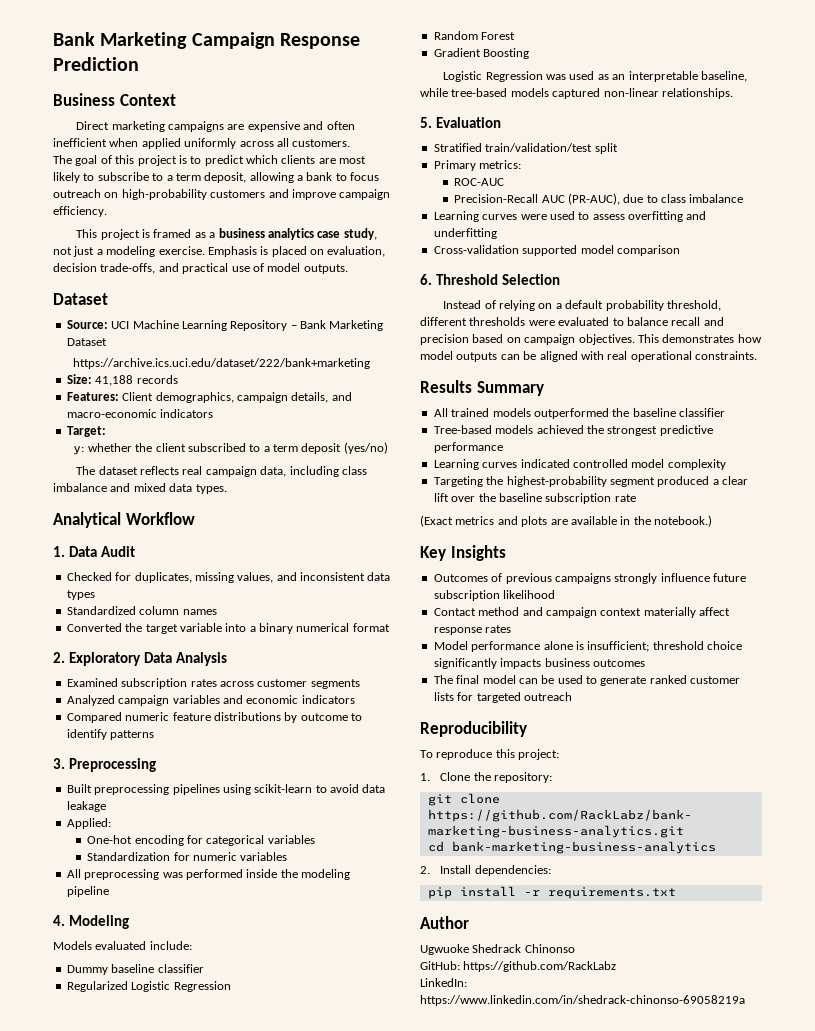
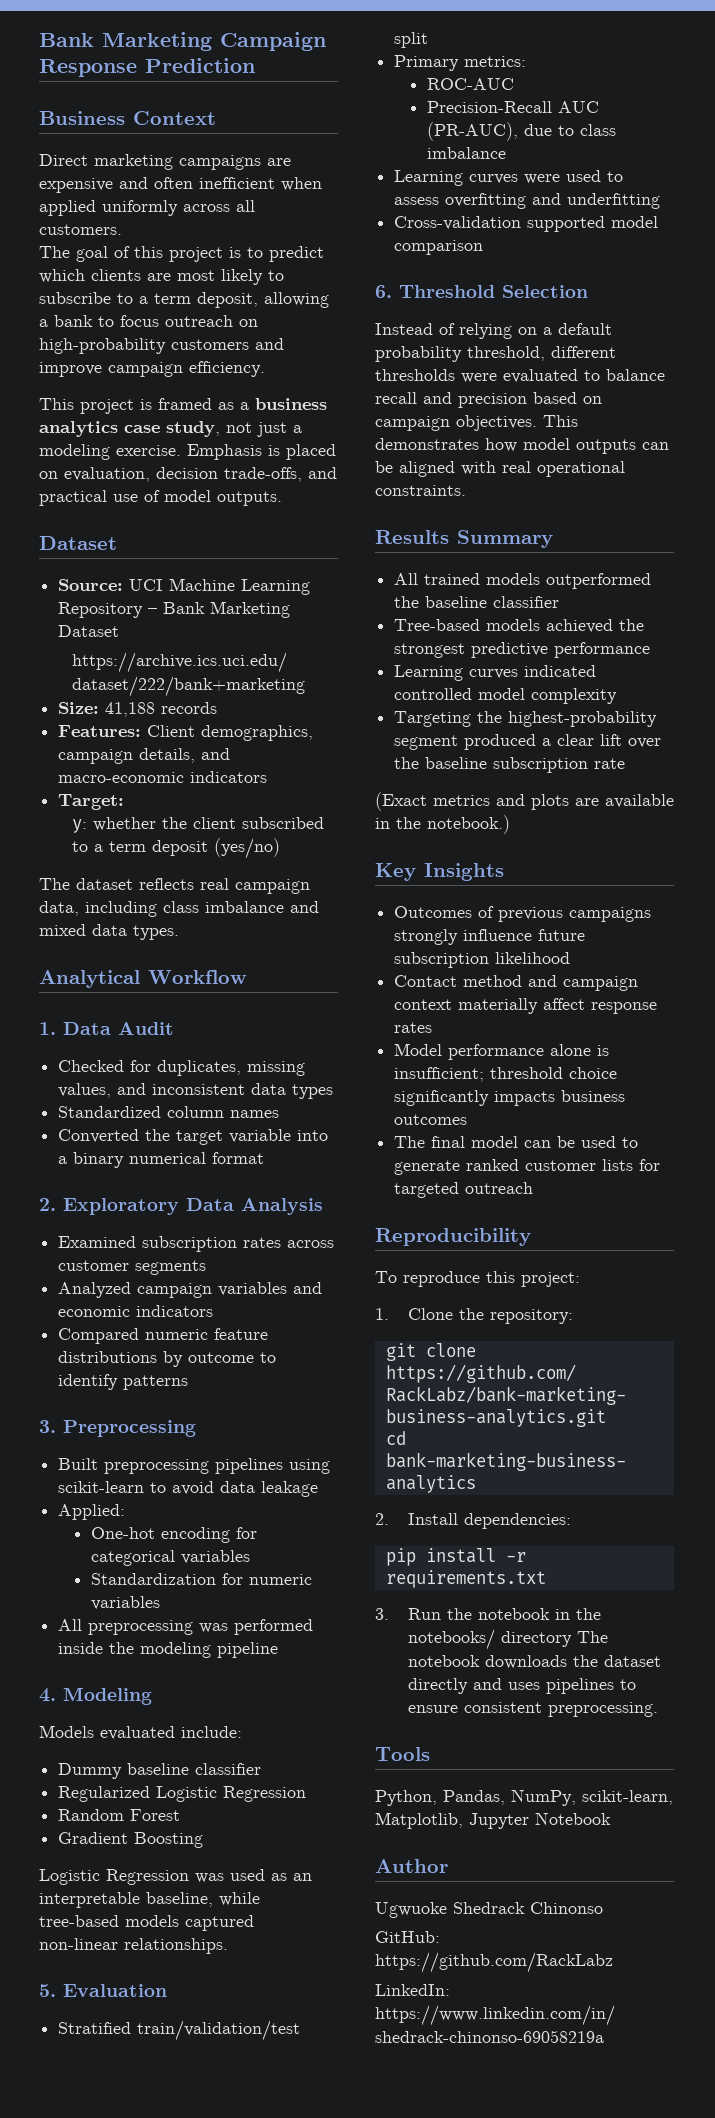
(676, 893) none -> [375,1608,601,1620] [407,1629,608,1650] [407,1655,661,1669] [407,1678,636,1694] [407,1702,658,1717] [375,1747,430,1761] [375,1789,673,1806] [375,1812,611,1829] // 3. Run the notebook in the notebooks/ directory The notebook downloads the dataset directly and uses pipelines to ensure consistent preprocessing. // Tools // Python, Pandas, NumPy, scikit-learn, Matplotlib, Jupyter Notebook

